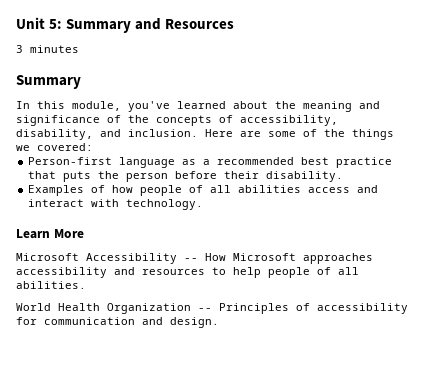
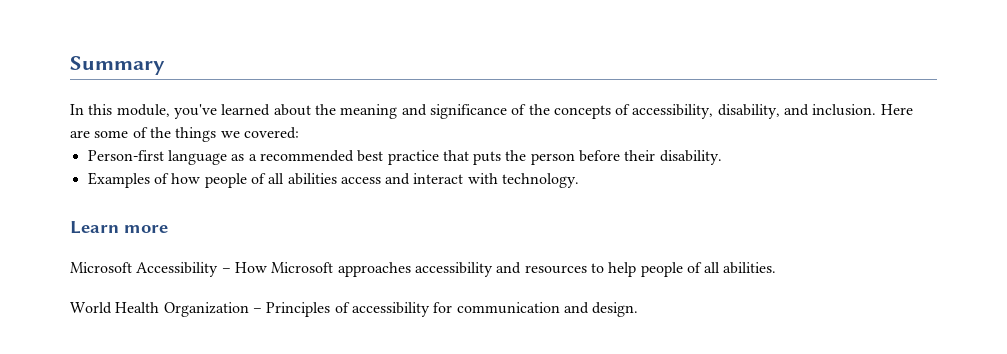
[16,17,235,33] [16,45,79,53] Unit 5: Summary and Resources // 3 minutes // -> (70, 65) none
[53,229,84,238] More -> [124,225,168,233] more
[184,258,198,261] -- -> [221,268,231,273] –
[198,308,212,311] -- -> [252,308,262,313] –

